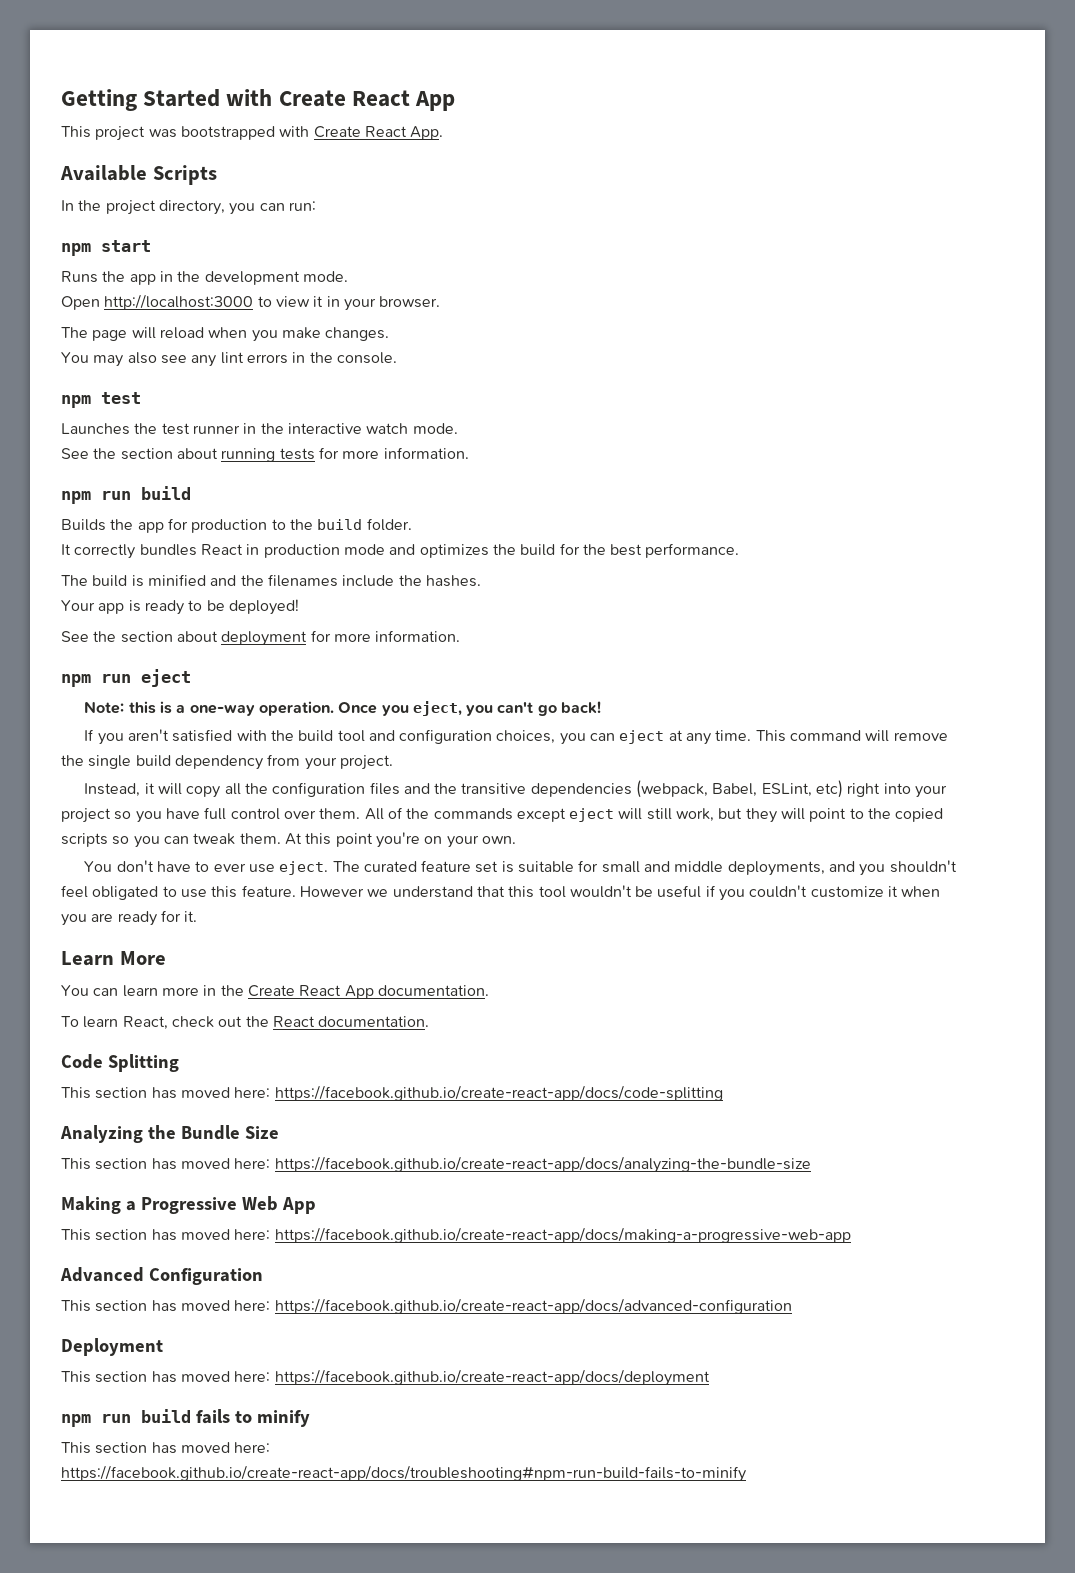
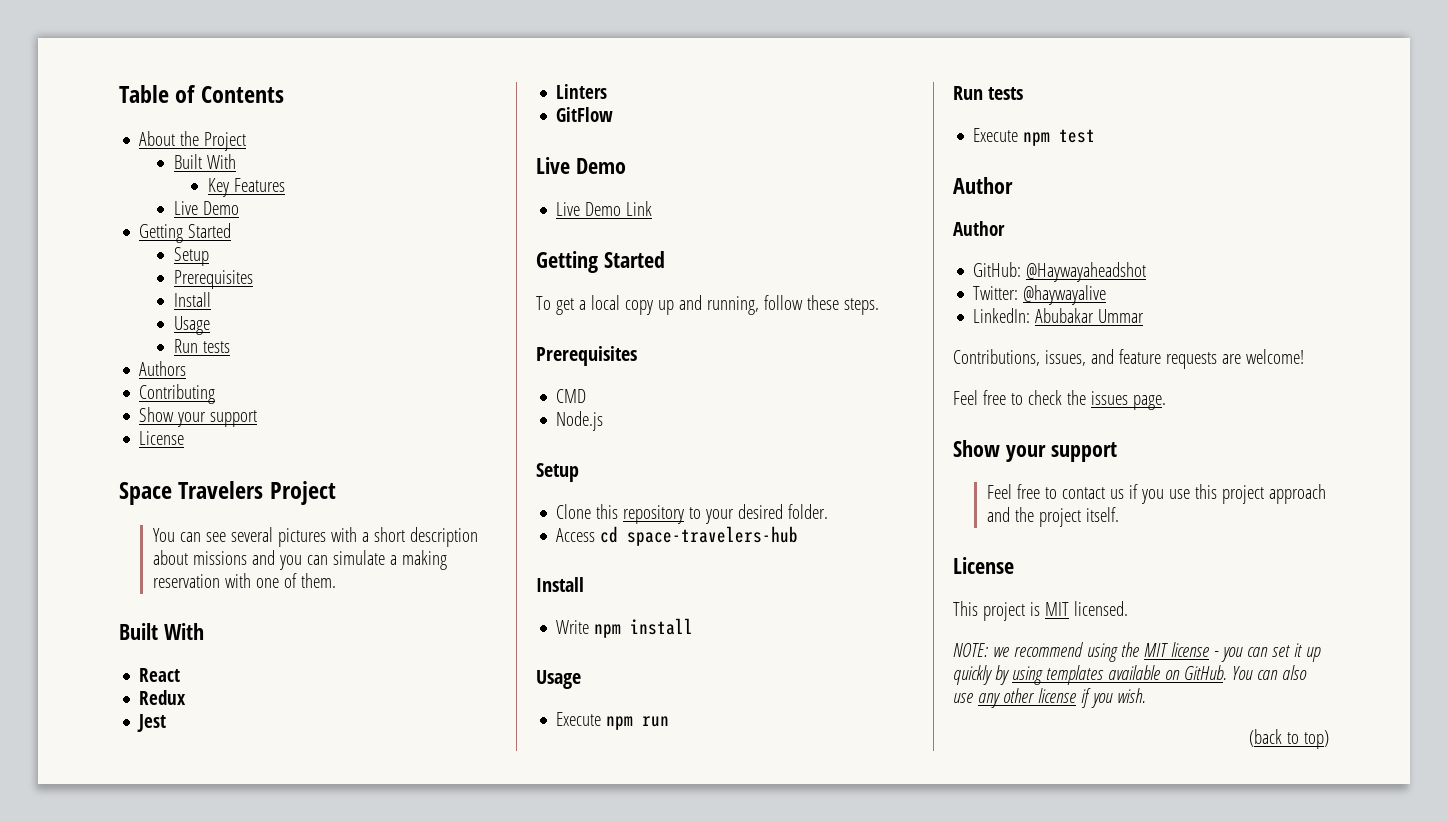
[61,89,456,111] [61,126,444,141] [60,165,217,185] [61,200,316,215] [61,240,151,256] [61,271,348,285] [61,294,441,311] [61,327,390,342] [61,352,397,367] [61,392,141,408] [61,423,458,435] [61,447,469,462] [61,486,191,504] [61,518,412,533] [61,543,740,559] [61,574,481,587] [61,599,299,615] [61,630,461,646] [61,669,191,687] [84,701,602,716] [84,729,948,745] [61,754,393,770] [84,780,948,798] [61,807,944,823] [61,832,516,848] [84,860,957,876] [61,885,941,901] [61,910,198,926] [61,951,166,966] [61,985,489,999] [61,1016,430,1030] [61,1054,179,1072] [61,1085,723,1101] [60,1125,279,1143] [61,1156,811,1173] [61,1196,316,1214] [61,1227,851,1243] [60,1267,263,1285] [61,1298,792,1314] [61,1338,163,1356] [61,1369,710,1386] [61,1409,310,1427] [61,1442,271,1454] [61,1465,746,1482] Getting Started with Create React App // This project was bootstrapped with Create React App. // Available Scripts // In the project directory, you can run: // npm start // Runs the app in the development mode. // Open http://localhost:3000 to view it in your browser. // The page will reload when you make changes. // You may also see any lint errors in the console. // npm test // Launches the test runner in the interactive watch mode. // See the section about running tests for more information. // npm run build // Builds the app for production to the build folder. // It correctly bundles React in production mode and optimizes the build for the best performance. // The build is minified and the filenames include the hashes. // Your app is ready to be deployed! // See the section about deployment for more information. // npm run eject // Note: this is a one-way operation. Once you eject, you can't go back! // If you aren't satisfied with the build tool and configuration choices, you can eject at any time. This command will remove the single build dependency from your project. // Instead, it will copy all the configuration files and the transitive dependencies (webpack, Babel, ESLint, etc) right into your project so you have full control over them. All of the commands except eject will still work, but they will point to the copied scripts so you can tweak them. At this point you're on your own. // You don't have to ever use eject. The curated feature set is suitable for small and middle deployments, and you shouldn't feel obligated to use this feature. However we understand that this tool wouldn't be useful if you couldn't customize it when you are ready for it. // Learn More // You can learn more in the Create React App documentation. // To learn React, check out the React documentation. // Code Splitting // This section has moved here: https://facebook.github.io/create-react-app/docs/code-splitting // Analyzing the Bundle Size // This section has moved here: https://facebook.github.io/create-react-app/docs/analyzing-the-bundle-size // Making a Progressive Web App // This section has moved here: https://facebook.github.io/create-react-app/docs/making-a-progressive-web-app // Advanced Configuration // This section has moved here: https://facebook.github.io/create-react-app/docs/advanced-configuration // Deployment // This section has moved here: https://facebook.github.io/create-react-app/docs/deployment // npm run build fails to minify // This section has moved here: https://facebook.github.io/create-react-app/docs/troubleshooting#npm-run-build-fails-to-minify -> [119,85,284,103] [139,131,247,151] [173,154,236,169] [207,178,285,197] [173,201,239,215] [139,223,232,243] [173,247,209,266] [173,270,253,289] [173,292,211,307] [173,316,210,335] [173,339,230,353] [139,361,187,376] [139,384,216,404] [139,407,258,427] [139,431,185,445] [119,481,336,505] [153,527,479,547] [153,550,448,570] [153,573,337,588] [119,623,204,640] [139,668,181,682] [139,690,187,705] [137,714,167,732] [556,84,608,99] [556,107,614,122] [536,157,626,174] [556,201,653,216] [536,251,665,273] [536,295,879,315] [536,346,637,366] [556,389,587,403] [556,411,604,431] [536,463,579,482] [556,504,829,524] [556,526,799,546] [536,577,584,592] [556,618,694,638] [536,670,581,689] [556,712,670,730] [953,86,1024,100] [973,128,1096,146] [953,177,1013,194] [953,221,1005,236] [973,262,1147,282] [973,285,1107,305] [973,308,1145,323] [953,349,1304,369] [953,390,1166,410] [953,440,1117,462] [987,484,1327,504] [987,507,1120,527] [953,557,1014,574] [953,601,1128,621] [953,642,1321,662] [953,665,1307,685] [953,688,1146,708] [1249,729,1329,749] Table of Contents // About the Project // Built With // Key Features // Live Demo // Getting Started // Setup // Prerequisites // Install // Usage // Run tests // Authors // Contributing // Show your support // License // Space Travelers Project // You can see several pictures with a short description about missions and you can simulate a making reservation with one of them. // Built With // React // Redux // Jest // Linters // GitFlow // Live Demo // Live Demo Link // Getting Started // To get a local copy up and running, follow these steps. // Prerequisites // CMD // Node.js // Setup // Clone this repository to your desired folder. // Access cd space-travelers-hub // Install // Write npm install // Usage // Execute npm run // Run tests // Execute npm test // Author // Author // GitHub: @Haywayaheadshot // Twitter: @haywayalive // LinkedIn: Abubakar Ummar // Contributions, issues, and feature requests are welcome! // Feel free to check the issues page. // Show your support // Feel free to contact us if you use this project approach and the project itself. // License // This project is MIT licensed. // NOTE: we recommend using the MIT license - you can set it up quickly by using templates available on GitHub. You can also use any other license if you wish. // (back to top)

